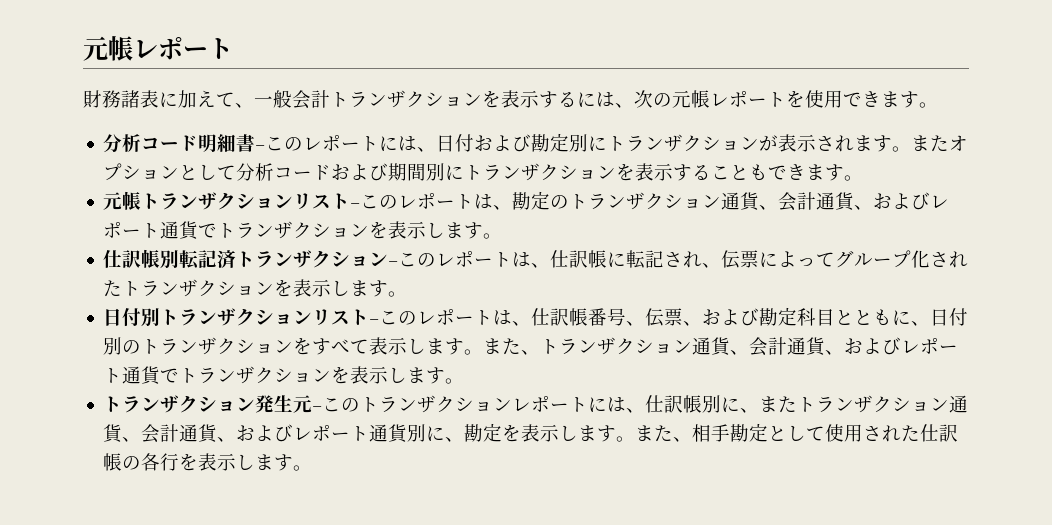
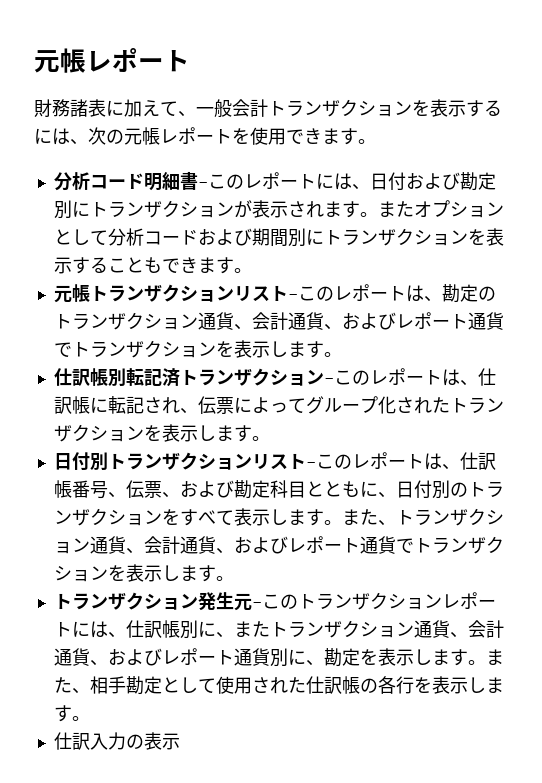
(313, 468) none -> [53,732,180,750] // 仕訳入力の表示

